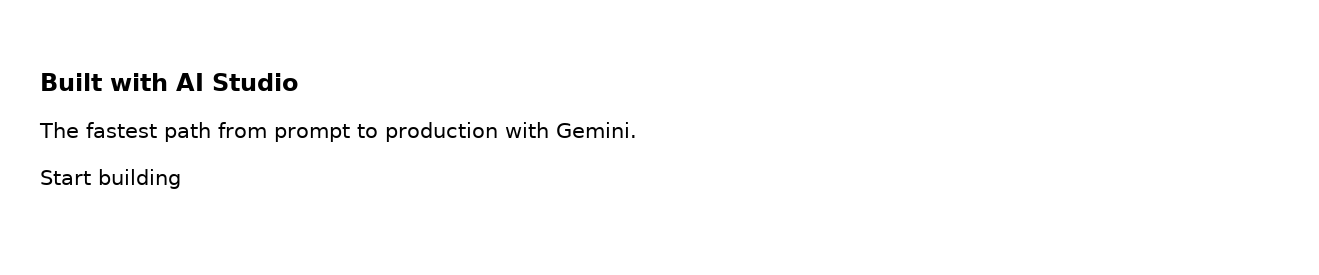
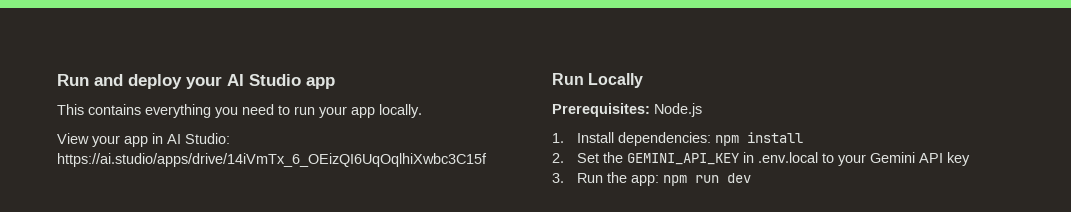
[40,73,298,91] [39,122,637,142] [40,169,181,189] Built with AI Studio // The fastest path from prompt to production with Gemini. // Start building -> [57,74,335,89] [57,104,422,118] [57,133,230,147] [57,153,487,167] [552,73,644,88] [552,103,702,117] [552,132,804,146] [552,152,971,166] [552,172,752,186] Run and deploy your AI Studio app // This contains everything you need to run your app locally. // View your app in AI Studio: https://ai.studio/apps/drive/14iVmTx_6_OEizQI6UqOqlhiXwbc3C15f // Run Locally // Prerequisites: Node.js // 1. Install dependencies: npm install // 2. Set the GEMINI_API_KEY in .env.local to your Gemini API key // 3. Run the app: npm run dev

